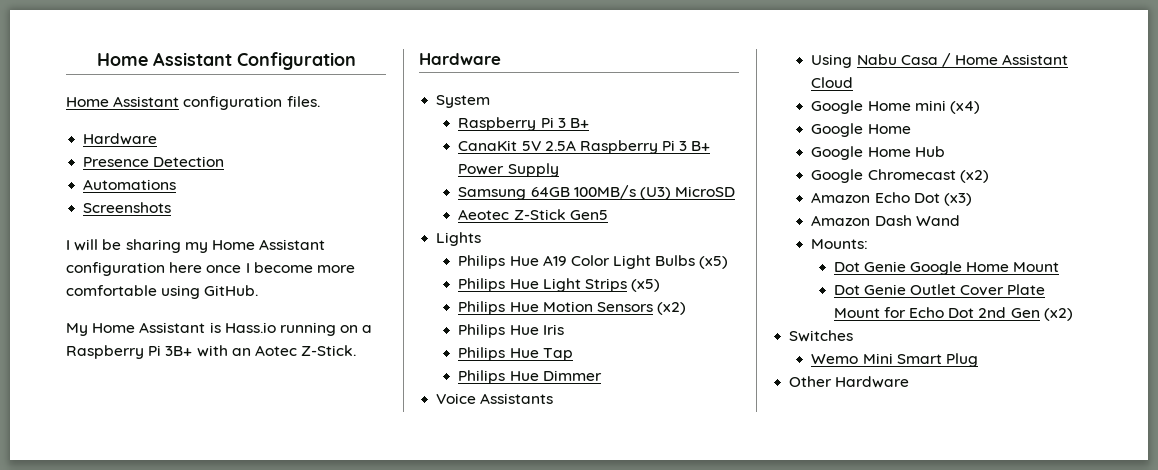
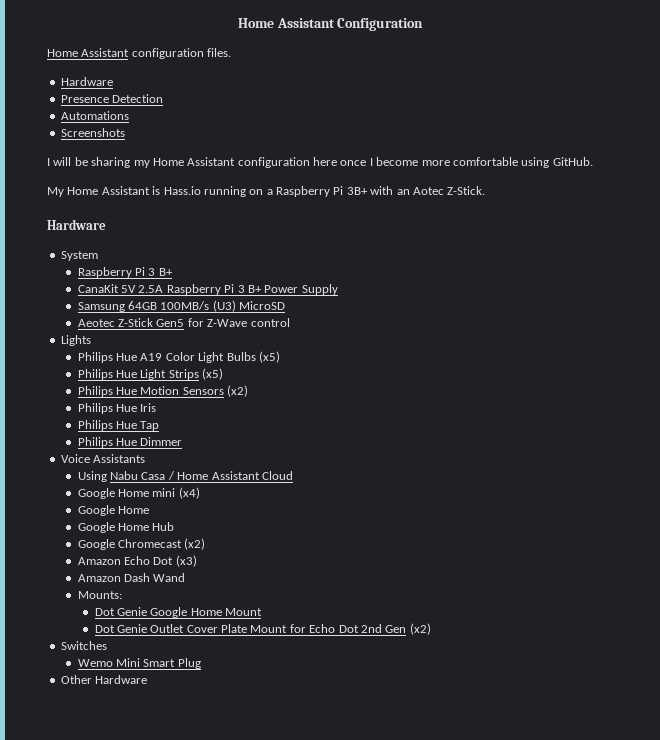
(608, 215) none -> [187,318,290,327] for Z-Wave control

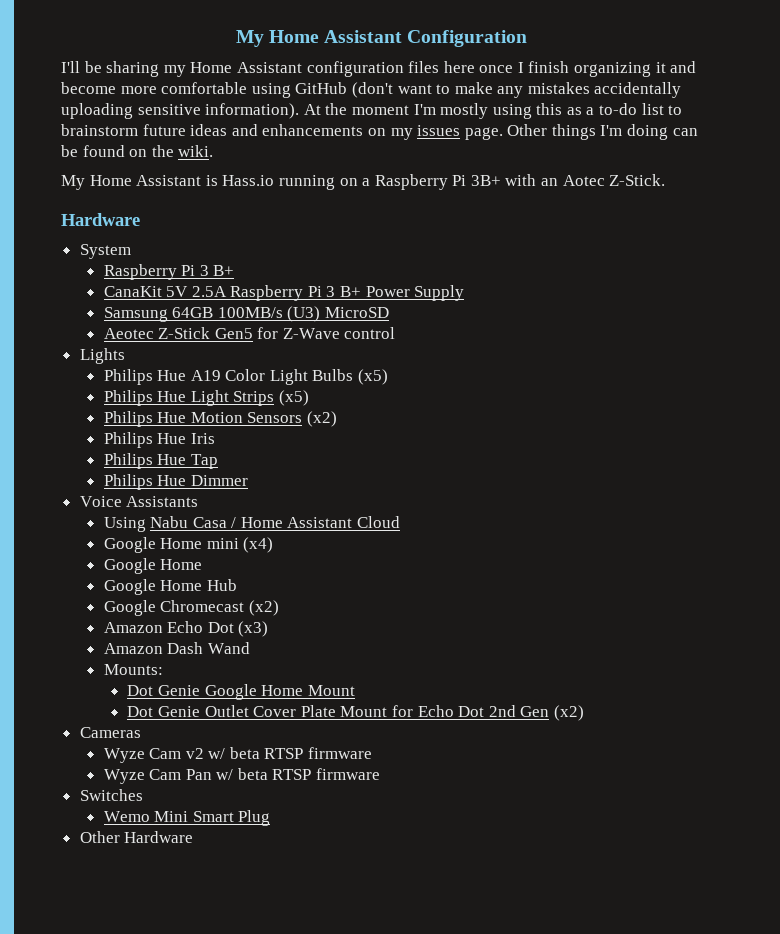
(237, 23) none -> [235,30,264,47] My
[47,48,232,59] [60,77,113,86] [60,94,164,103] [60,111,129,120] [60,128,125,137] [47,157,72,166] Home Assistant configuration files. // Hardware // Presence Detection // Automations // Screenshots // I will -> [61,61,80,73] I'll
(310, 162) none -> [408,61,440,73] files
[376,157,593,168] become more comfortable using GitHub. -> [528,61,697,77] [61,82,682,98] [61,103,683,119] [61,124,698,140] [61,145,214,157] finish organizing it and become more comfortable using GitHub (don't want to make any mistakes accidentally uploading sensitive information). At the moment I'm mostly using this as a to-do list to brainstorm future ideas and enhancements on my issues page. Other things I'm doing can be found on the wiki.
(431, 629) none -> [79,727,141,738] [103,747,373,763] [103,768,381,784] // Cameras // Wyze Cam v2 w/ beta RTSP firmware // Wyze Cam Pan w/ beta RTSP firmware

